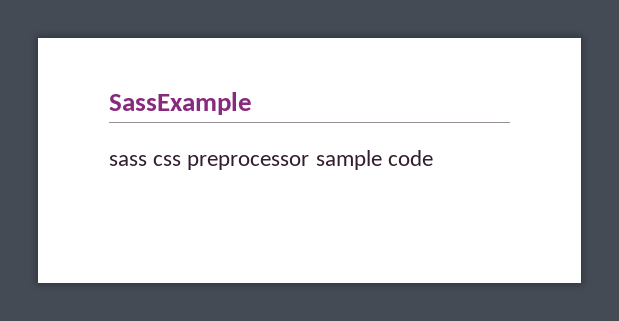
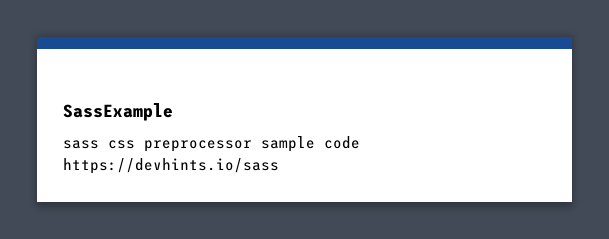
(433, 158) none -> [63,158,279,174] https://devhints.io/sass

